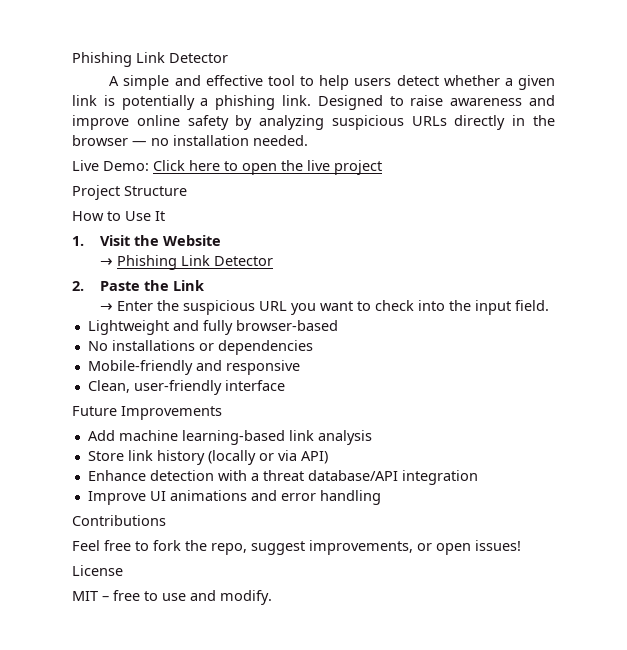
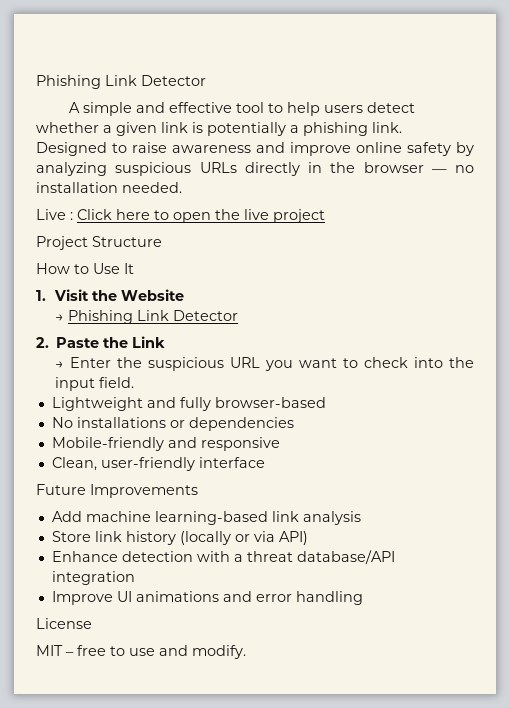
[103,161,149,171] Demo: -> [70,212,73,220] :
[72,515,166,526] [72,540,521,555] // Contributions // Feel free to fork the repo, suggest improvements, or open issues! -> (363, 598) none

